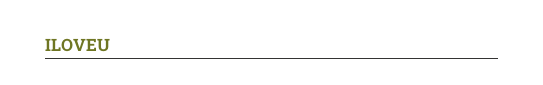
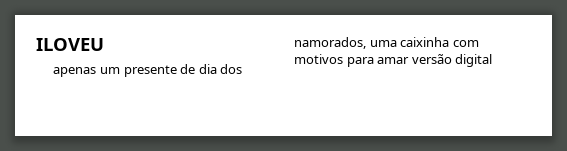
(110, 45) none -> [53,64,243,77] [294,37,479,49] [294,54,493,67] // apenas um presente de dia dos namorados, uma caixinha com motivos para amar versão digital

